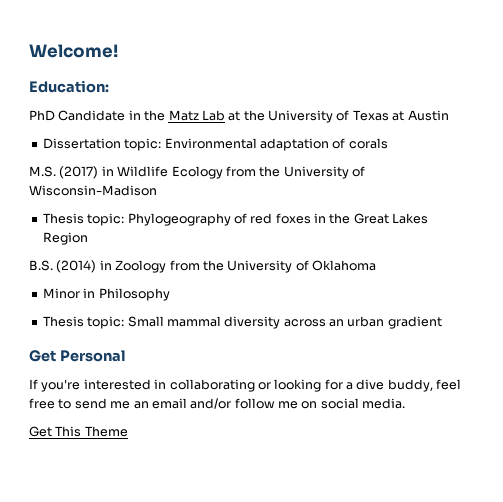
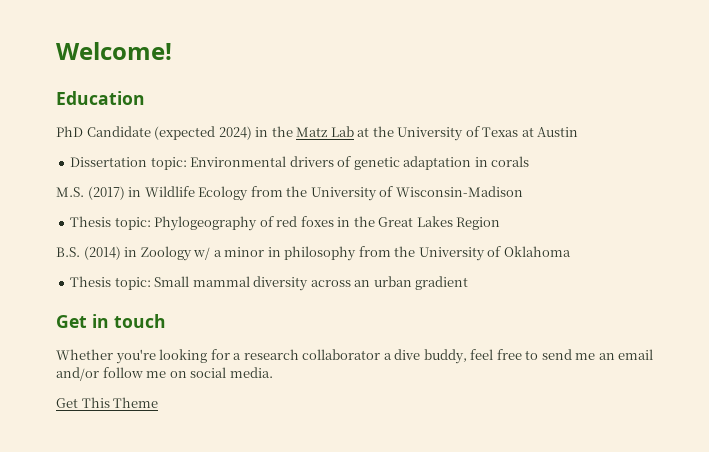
[29,80,109,93] Education: -> [56,91,145,105] Education
(126, 115) none -> [154,126,252,140] (expected 2024)
[259,138,346,151] adaptation of -> [289,156,488,170] drivers of genetic adaptation in
(167, 266) none -> [193,246,357,261] w/ a minor in philosophy
[42,288,170,301] // Minor in Philosophy -> (571, 251) none
[59,350,126,362] [29,379,343,392] Personal // If you're interested in collaborating or looking for -> [92,314,166,328] [56,349,381,364] in touch // Whether you're looking for a research collaborator

